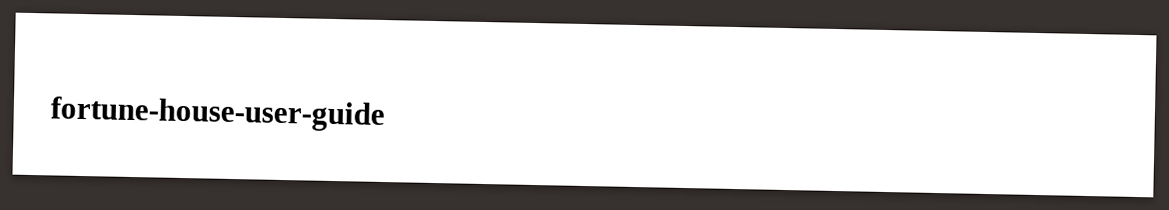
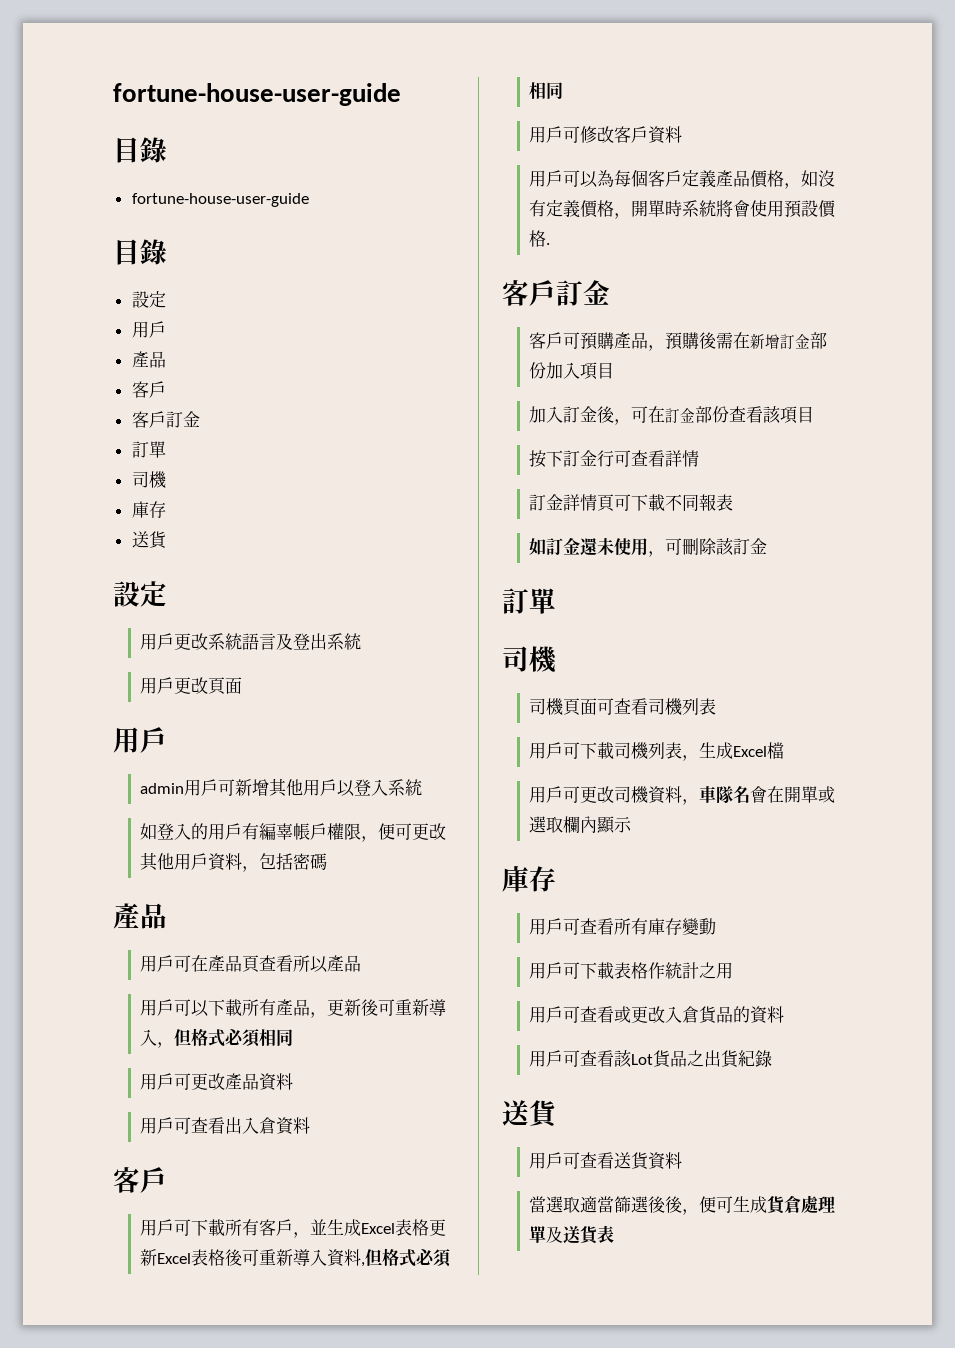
[50,96,385,133] fortune-house-user-guide -> [113,83,401,106] [113,137,167,163] [131,193,309,207] [113,239,167,265] [131,291,166,308] [131,321,166,338] [131,351,166,368] [131,381,166,398] [131,411,200,428] [131,441,166,458] [131,471,167,488] [131,501,166,518] [131,531,167,549] [113,581,167,607] [139,633,361,650] [139,677,242,695] [113,727,167,753] [139,778,422,797] [139,823,446,842] [139,852,327,872] [113,903,167,929] [139,955,361,973] [139,999,446,1018] [139,1028,293,1048] [139,1073,293,1091] [139,1117,310,1135] [113,1167,167,1193] [139,1219,446,1238] [139,1248,451,1267] [528,82,563,99] [528,126,682,144] [528,170,835,189] [528,200,837,219] [528,230,550,247] [502,280,610,306] [528,332,827,351] [528,362,614,380] [528,406,814,425] [528,450,699,468] [528,494,733,512] [528,537,767,557] [502,588,556,614] [502,646,557,673] [528,698,716,716] [528,742,784,761] [528,786,835,805] [528,816,632,834] [502,866,556,892] [528,918,716,935] [528,962,733,980] [528,1006,784,1024] [528,1050,772,1068] [502,1100,559,1128] [528,1152,682,1170] [528,1195,835,1215] [528,1225,614,1244] fortune-house-user-guide // 目錄 // fortune-house-user-guide // 目錄 // 設定 // 用戶 // 產品 // 客戶 // 客戶訂金 // 訂單 // 司機 // 庫存 // 送貨 // 設定 // 用戶更改系統語言及登出系統 // 用戶更改頁面 // 用戶 // admin用戶可新增其他用戶以登入系統 // 如登入的用戶有編辜帳戶權限，便可更改其他用戶資料，包括密碼 // 產品 // 用戶可在產品頁查看所以產品 // 用戶可以下載所有產品，更新後可重新導入，但格式必須相同 // 用戶可更改產品資料 // 用戶可查看出入倉資料 // 客戶 // 用戶可下載所有客戶，並生成Excel表格更新Excel表格後可重新導入資料,但格式必須相同 // 用戶可修改客戶資料 // 用戶可以為每個客戶定義產品價格，如沒有定義價格，開單時系統將會使用預設價格. // 客戶訂金 // 客戶可預購產品，預購後需在新增訂金部份加入項目 // 加入訂金後，可在訂金部份查看該項目 // 按下訂金行可查看詳情 // 訂金詳情頁可下載不同報表 // 如訂金還未使用，可刪除該訂金 // 訂單 // 司機 // 司機頁面可查看司機列表 // 用戶可下載司機列表，生成Excel檔 // 用戶可更改司機資料，車隊名會在開單或選取欄內顯示 // 庫存 // 用戶可查看所有庫存變動 // 用戶可下載表格作統計之用 // 用戶可查看或更改入倉貨品的資料 // 用戶可查看該Lot貨品之出貨紀錄 // 送貨 // 用戶可查看送貨資料 // 當選取適當篩選後後，便可生成貨倉處理單及送貨表

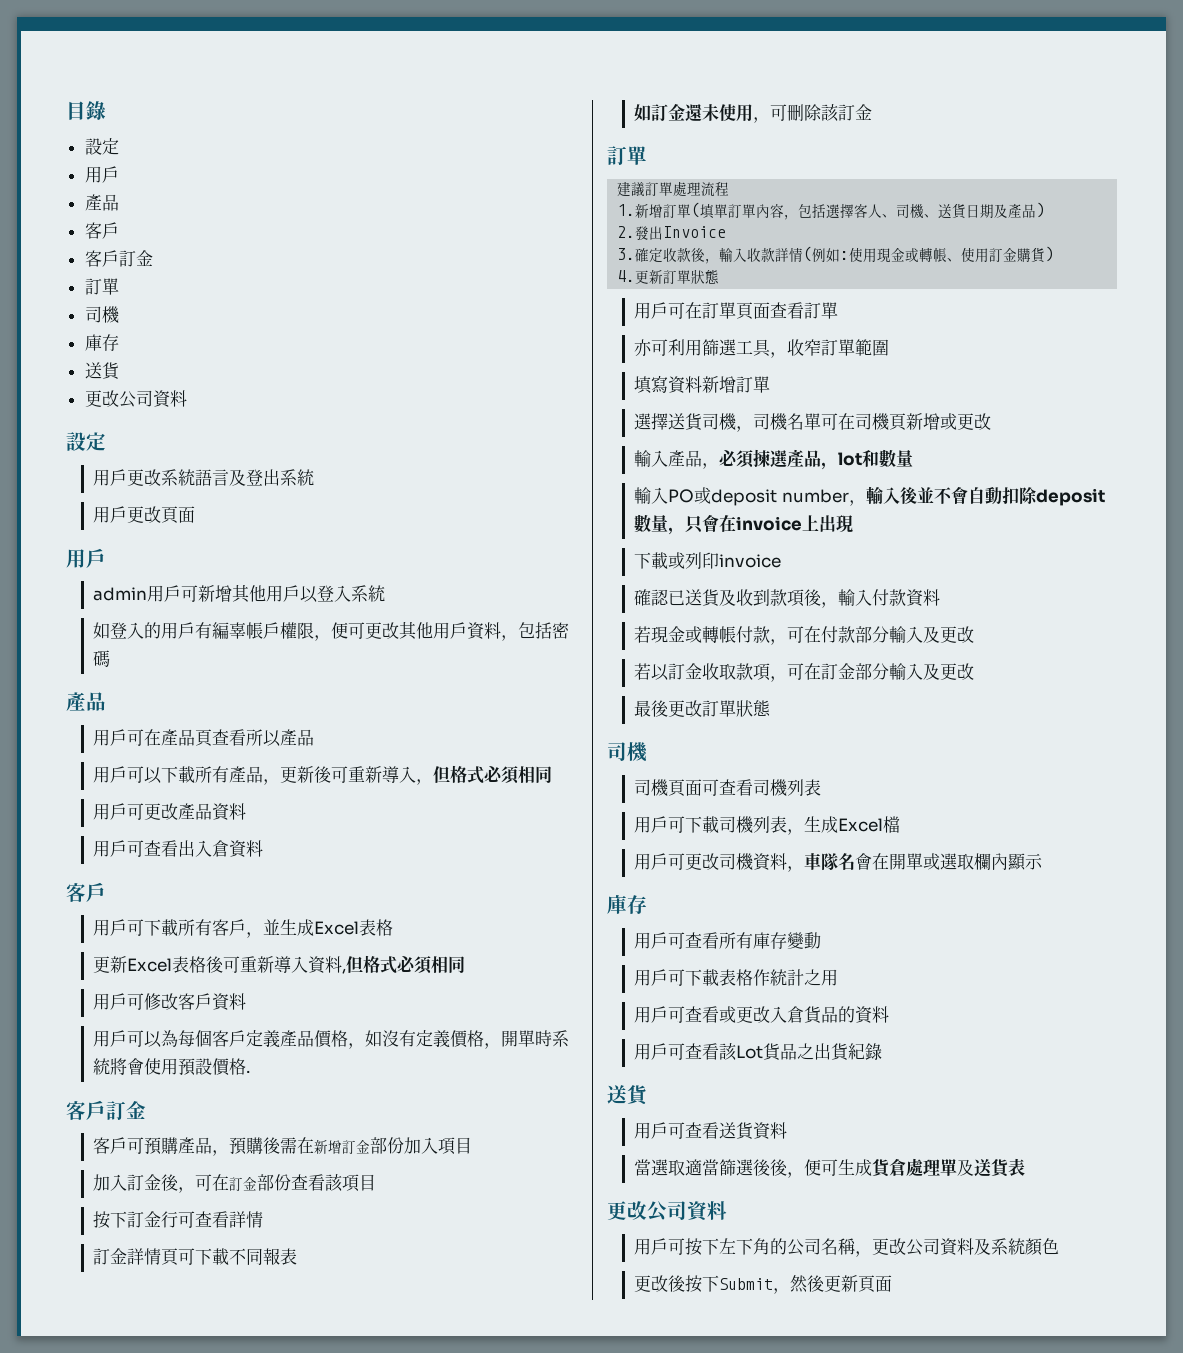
[113,83,401,106] [113,137,167,163] [131,193,309,207] fortune-house-user-guide // 目錄 // fortune-house-user-guide // -> (66, 110) none
(167, 540) none -> [84,390,187,408] // 更改公司資料
(429, 1227) none -> (394, 927) //
(556, 601) none -> [617,181,730,197] [617,202,1046,220] [617,226,727,240] [617,246,1055,264] [617,269,720,284] [634,302,839,320] [634,339,890,358] [634,375,771,394] [634,413,992,432] [634,449,914,470] [634,486,1105,506] [634,514,854,535] [634,552,782,570] [634,589,941,608] [634,626,975,645] [634,663,975,682] [634,700,772,717] // 建議訂單處理流程 // 1.新增訂單(填單訂單內容，包括選擇客人、司機、送貨日期及產品) // 2.發出Invoice // 3.確定收款後，輸入收款詳情(例如:使用現金或轉帳、使用訂金購貨) // 4.更新訂單狀態 // 用戶可在訂單頁面查看訂單 // 亦可利用篩選工具，收窄訂單範圍 // 填寫資料新增訂單 // 選擇送貨司機，司機名單可在司機頁新增或更改 // 輸入產品，必須揀選產品，lot和數量 // 輸入PO或deposit number，輸入後並不會自動扣除deposit數量，只會在invoice上出現 // 下載或列印invoice // 確認已送貨及收到款項後，輸入付款資料 // 若現金或轉帳付款，可在付款部分輸入及更改 // 若以訂金收取款項，可在訂金部分輸入及更改 // 最後更改訂單狀態
(614, 1234) none -> [607,1201,727,1222] [634,1238,1060,1257] [634,1275,893,1294] // 更改公司資料 // 用戶可按下左下角的公司名稱，更改公司資料及系統顏色 // 更改後按下Submit，然後更新頁面

